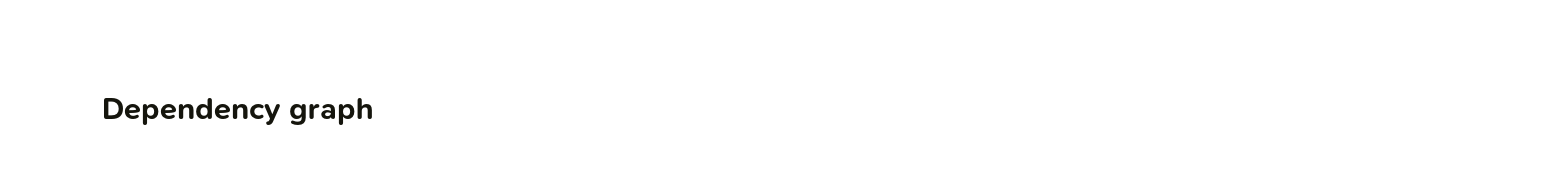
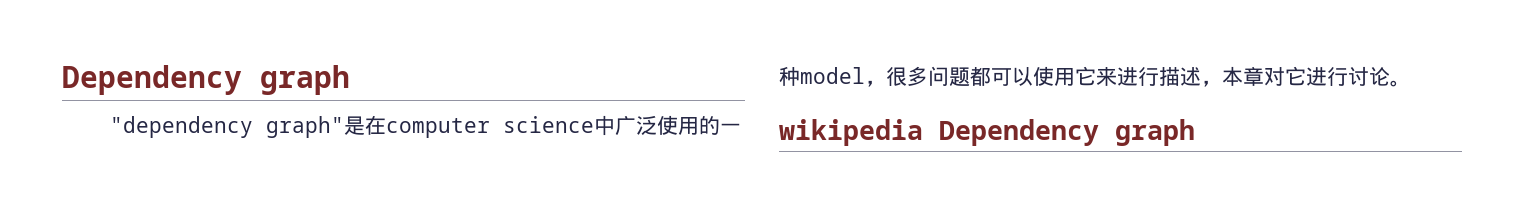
[102,98,373,125] Dependency graph -> [62,65,350,95] [110,115,742,138] [779,66,1411,87] [779,119,1195,146] Dependency graph // "dependency graph"是在computer science中广泛使用的一种model，很多问题都可以使用它来进行描述，本章对它进行讨论。 // wikipedia Dependency graph

